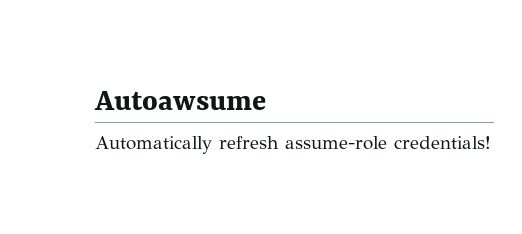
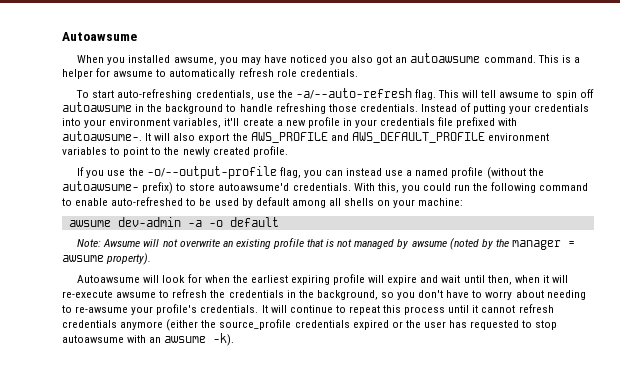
[95,136,491,154] Automatically refresh assume-role credentials! -> [77,53,580,65] [62,68,358,79] [76,88,594,100] [62,102,590,114] [62,117,518,128] [62,131,549,143] [62,146,288,157] [77,166,544,179] [62,181,589,194] [62,197,464,208] [68,217,279,227] [77,238,575,250] [62,253,152,265] [77,274,568,285] [62,289,586,300] [62,304,554,315] [62,319,558,331] [62,333,235,346] When you installed awsume, you may have noticed you also got an autoawsume command. This is a helper for awsume to automatically refresh role credentials. // To start auto-refreshing credentials, use the -a/--auto-refresh flag. This will tell awsume to spin off autoawsume in the background to handle refreshing those credentials. Instead of putting your credentials into your environment variables, it'll create a new profile in your credentials file prefixed with autoawsume-. It will also export the AWS_PROFILE and AWS_DEFAULT_PROFILE environment variables to point to the newly created profile. // If you use the -o/--output-profile flag, you can instead use a named profile (without the autoawsume- prefix) to store autoawsume'd credentials. With this, you could run the following command to enable auto-refreshed to be used by default among all shells on your machine: // awsume dev-admin -a -o default // Note: Awsume will not overwrite an existing profile that is not managed by awsume (noted by the manager = awsume property). // Autoawsume will look for when the earliest expiring profile will expire and wait until then, when it will re-execute awsume to refresh the credentials in the background, so you don't have to worry about needing to re-awsume your profile's credentials. It will continue to repeat this process until it cannot refresh credentials anymore (either the source_profile credentials expired or the user has requested to stop autoawsume with an awsume -k).

